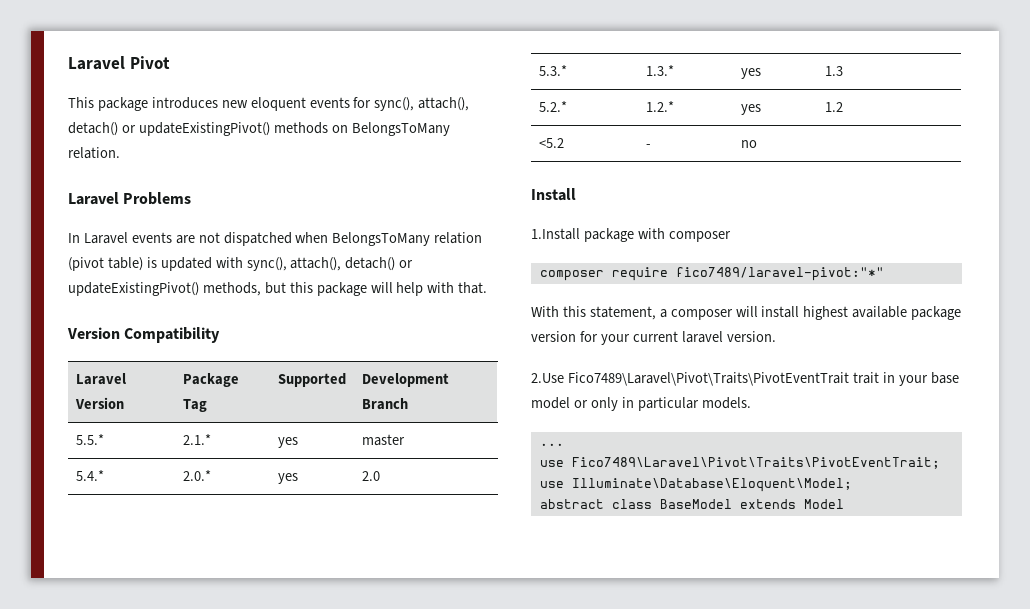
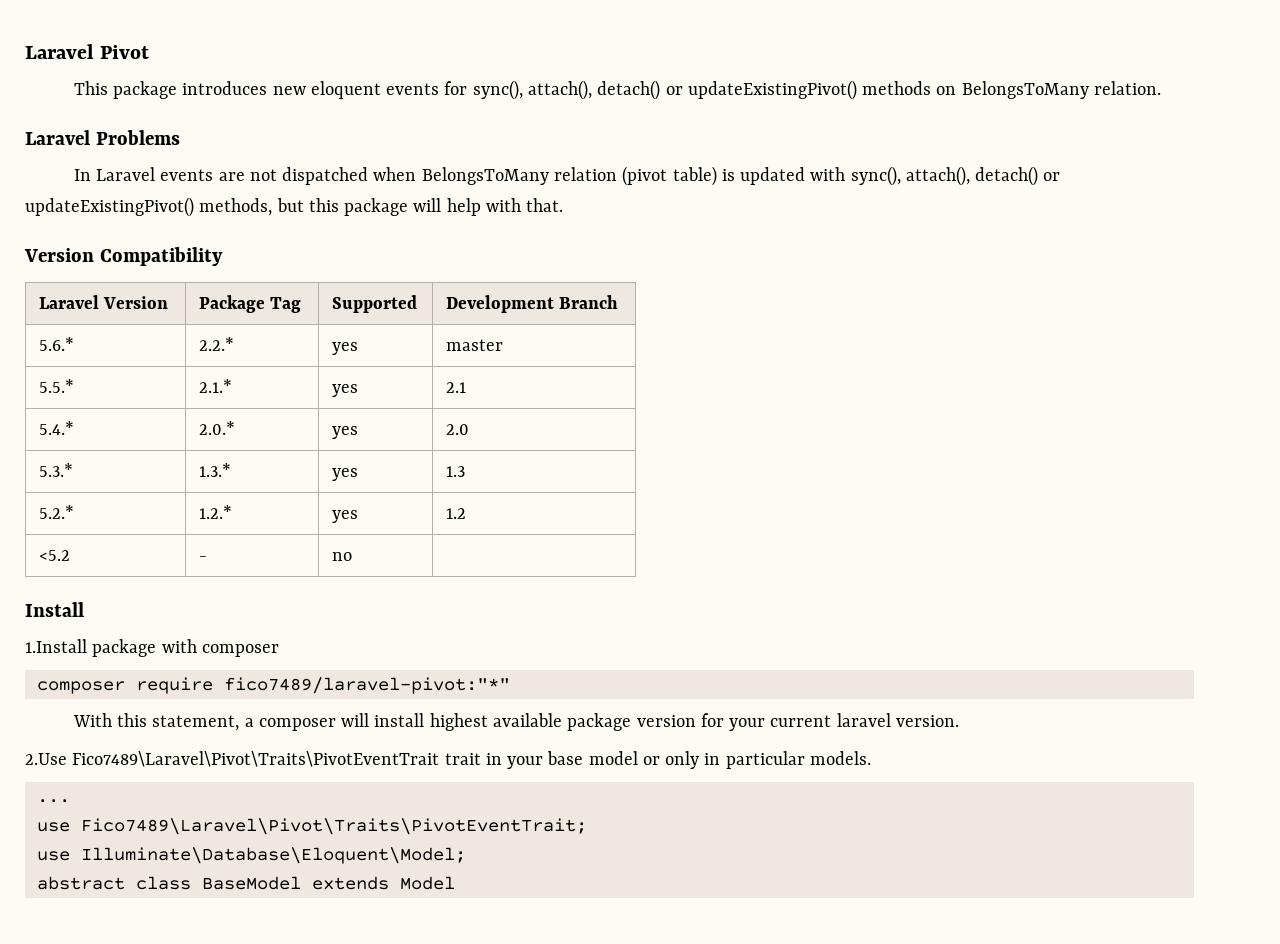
(408, 404) none -> [39,337,75,351] [199,337,235,351] [332,342,359,355] [446,339,504,351] // 5.6.* | 2.2.* | yes | master
[361,434,405,446] master -> [446,382,467,393] 2.1

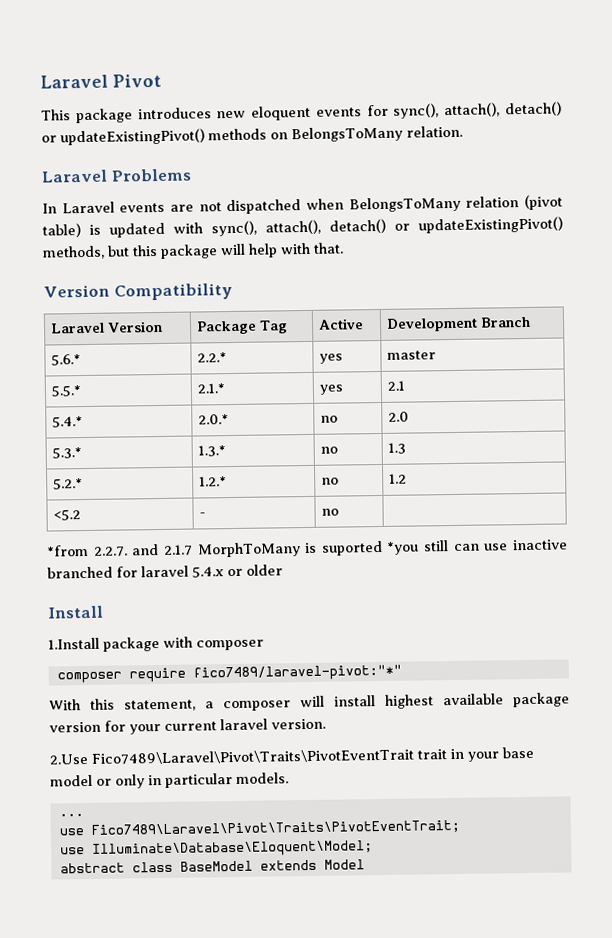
[332,295,418,313] Supported -> [318,318,365,330] Active
[332,426,359,439] yes -> [320,415,339,423] no
[332,468,359,481] yes -> [320,446,339,454] no
[332,510,359,523] yes -> [321,477,340,485] no
(353, 556) none -> [47,539,568,558] [47,564,283,579] // *from 2.2.7. and 2.1.7 MorphToMany is suported *you still can use inactive branched for laravel 5.4.x or older

